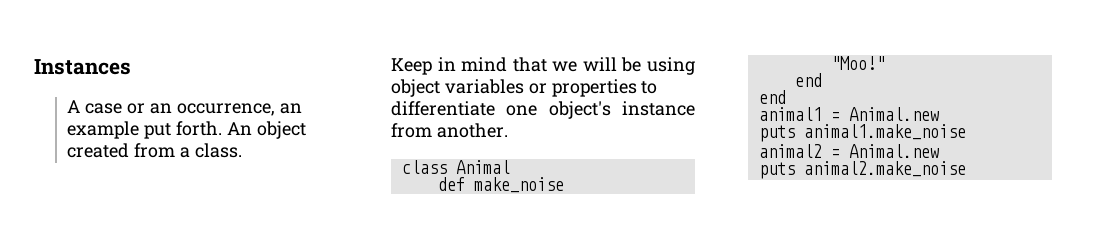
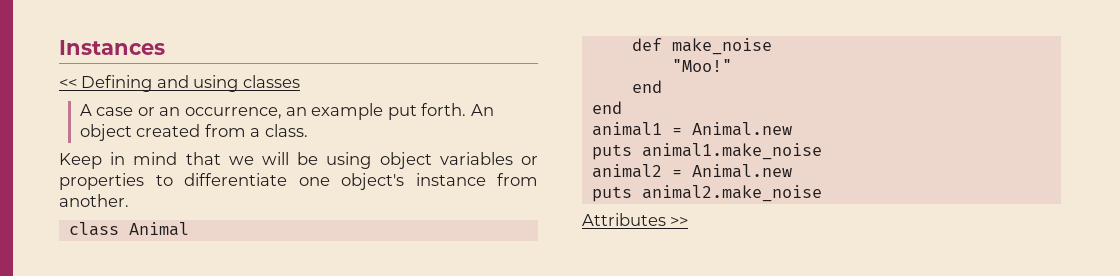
(131, 67) none -> [59,75,300,92] // << Defining and using classes
(966, 169) none -> [582,213,689,226] // Attributes >>

